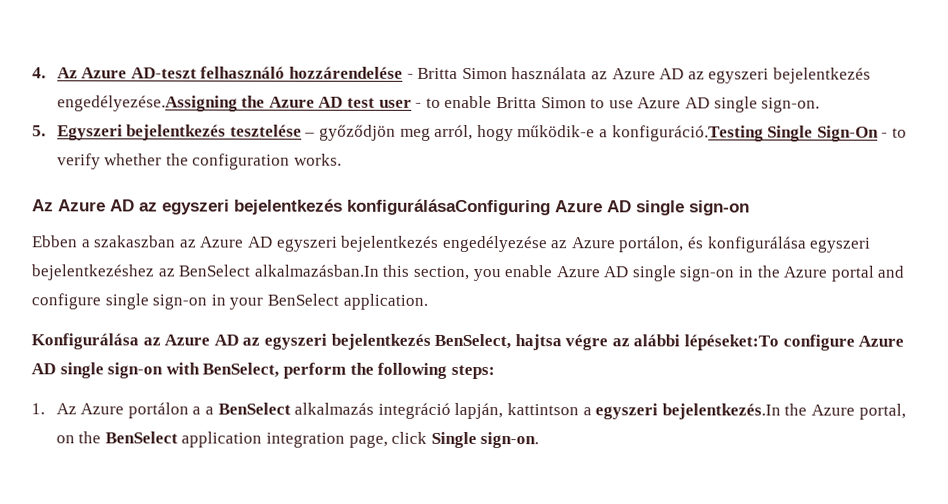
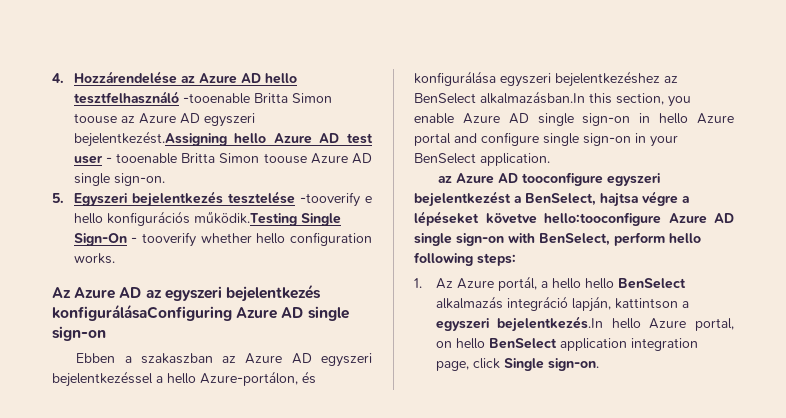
[56,66,871,84] [56,95,266,112] Az Azure AD-teszt felhasználó hozzárendelése - Britta Simon használata az Azure AD az egyszeri bejelentkezés engedélyezése.Assigning the -> [73,71,297,84] [73,91,332,104] [73,113,255,127] [73,131,267,147] Hozzárendelése az Azure AD hello tesztfelhasználó -tooenable Britta Simon toouse az Azure AD egyszeri bejelentkezést.Assigning hello
[425,95,634,109] to enable Britta Simon to use -> [115,153,307,164] tooenable Britta Simon toouse
[304,124,907,142] [56,153,189,170] – győződjön meg arról, hogy működik-e a konfiguráció.Testing Single Sign-On - to verify whether the -> [299,192,372,207] [73,211,341,226] [73,232,286,247] -tooverify e hello konfigurációs működik.Testing Single Sign-On - tooverify whether hello
[341,235,685,253] bejelentkezés engedélyezése az Azure portálon, -> [52,371,298,387] bejelentkezéssel a hello Azure-portálon,
[756,265,780,278] the -> [659,113,689,124] hello
[31,333,855,351] Konfigurálása az Azure AD az egyszeri bejelentkezés BenSelect, hajtsa végre az alábbi lépéseket:To configure -> [438,172,661,186] [414,191,689,207] [414,211,661,226] az Azure AD tooconfigure egyszeri bejelentkezést a BenSelect, hajtsa végre a lépéseket követve hello:tooconfigure
[349,362,374,375] the -> [669,233,701,244] hello
[127,402,215,419] portálon a a -> [497,276,614,291] portál, a hello hello
[784,403,808,416] the -> [611,318,641,329] hello
[78,431,102,444] the -> [455,338,485,349] hello

